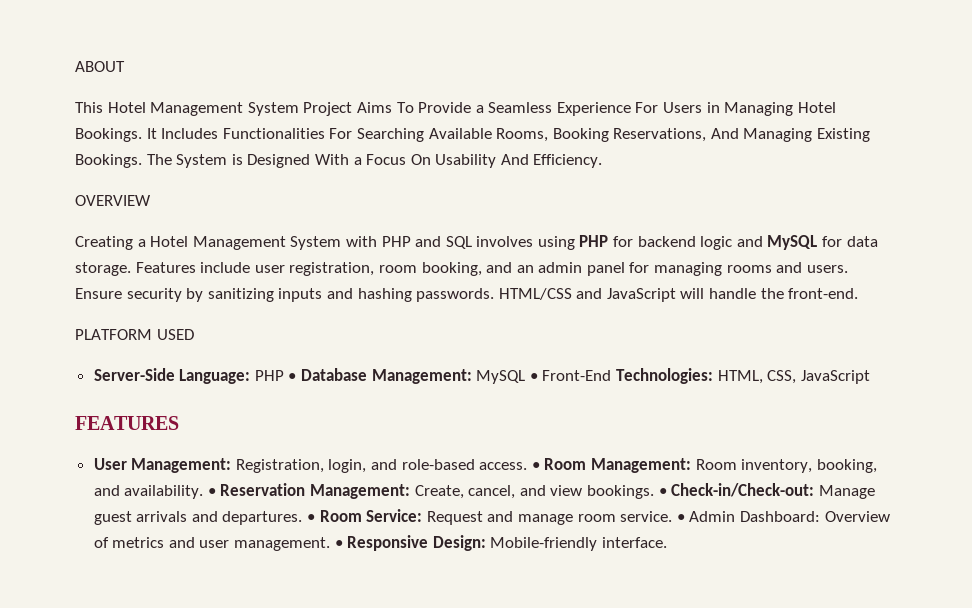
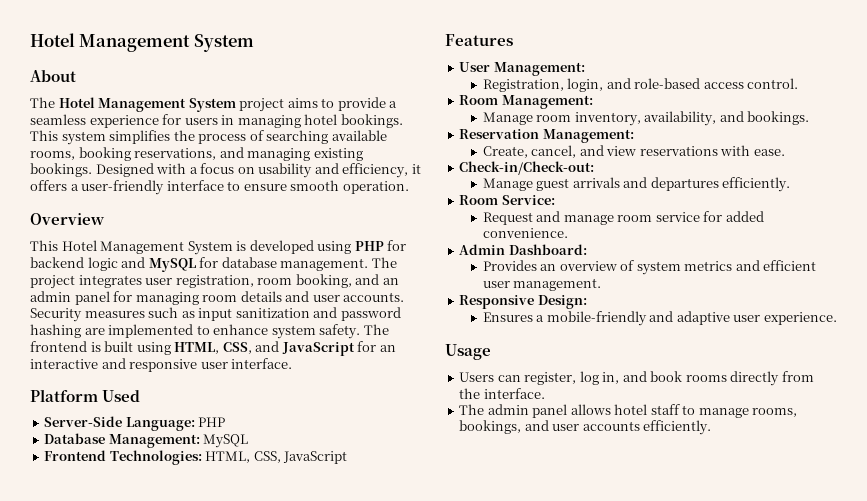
[75,61,125,72] [75,102,836,116] [75,128,871,142] [75,154,603,168] [75,195,151,206] [75,236,534,250] ABOUT // This Hotel Management System Project Aims To Provide a Seamless Experience For Users in Managing Hotel Bookings. It Includes Functionalities For Searching Available Rooms, Booking Reservations, And Managing Existing Bookings. The System is Designed With a Focus On Usability And Efficiency. // OVERVIEW // Creating a Hotel Management System with PHP and SQL involves -> [30,33,254,52] [30,70,76,82] [30,97,398,112] [30,114,403,128] [30,130,387,145] [30,147,363,161] [30,163,421,178] [30,180,409,195] [30,213,105,225] [30,240,314,255] Hotel Management System // About // The Hotel Management System project aims to provide a seamless experience for users in managing hotel bookings. This system simplifies the process of searching available rooms, booking reservations, and managing existing bookings. Designed with a focus on usability and efficiency, it offers a user-friendly interface to ensure smooth operation. // Overview // This Hotel Management System is developed
[846,236,878,247] [75,262,251,276] data storage. Features include -> [221,257,397,271] [30,275,142,289] database management. The project integrates
[726,262,848,273] [75,288,859,302] [75,329,194,340] rooms and users. Ensure security by sanitizing inputs and hashing passwords. HTML/CSS and JavaScript will handle the front-end. // PLATFORM USED -> [202,291,405,302] [30,307,401,322] [30,324,389,339] [30,341,396,356] [30,358,293,372] [30,389,141,402] room details and user accounts. Security measures such as input sanitization and password hashing are implemented to enhance system safety. The frontend is built using HTML, CSS, and JavaScript for an interactive and responsive user interface. // Platform Used
[288,373,297,381] • -> (226, 422) //
[529,370,612,381] • Front-End -> [44,450,107,461] // Frontend
[75,416,179,430] FEATURES -> [445,34,513,46] Features
(232, 465) none -> (585, 69) //
[479,462,540,470] access. • -> [703,78,799,89] access control. //
[695,459,877,473] [93,485,216,499] Room inventory, booking, and availability. • -> [482,111,810,126] // Manage room inventory, availability, and bookings. //
(411, 491) none -> (634, 136) //
[587,485,667,499] bookings. • -> [639,145,785,156] reservations with ease. //
(815, 490) none -> (595, 168) //
[222,511,316,525] departures. • -> [650,177,791,192] departures efficiently. //
(423, 515) none -> (555, 200) //
[620,511,890,522] [93,537,109,548] service. • Admin Dashboard: Overview of -> [655,211,764,222] [482,228,568,238] [459,244,587,255] [482,260,681,275] service for added convenience. // Admin Dashboard: // Provides an overview of system
(195, 542) none -> [763,260,817,271] efficient
[334,540,343,548] • -> (602, 284) //
[490,537,668,551] Mobile-friendly interface. -> [482,311,837,326] [445,344,491,360] [459,371,814,386] [459,388,545,399] [459,404,798,418] [459,420,712,435] // Ensures a mobile-friendly and adaptive user experience. // Usage // Users can register, log in, and book rooms directly from the interface. // The admin panel allows hotel staff to manage rooms, bookings, and user accounts efficiently.

